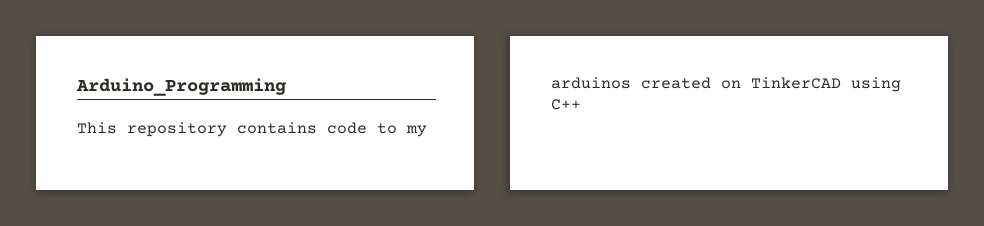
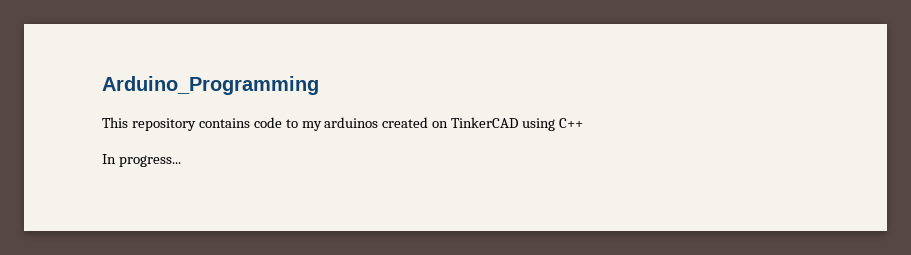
(581, 104) none -> [102,154,181,167] // In progress...

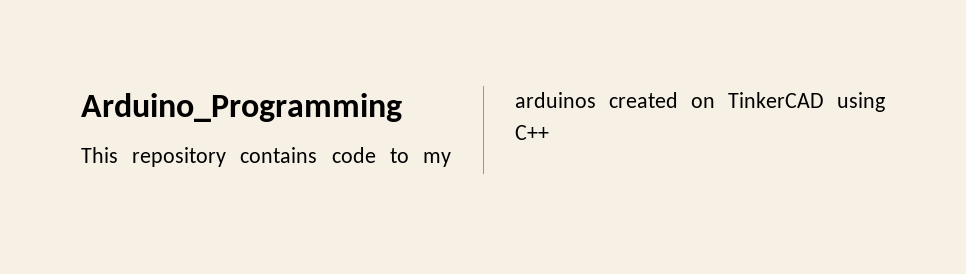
[102,154,181,167] // In progress... -> (549, 132) none

